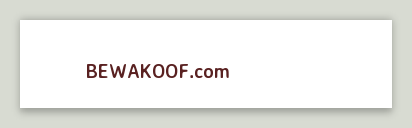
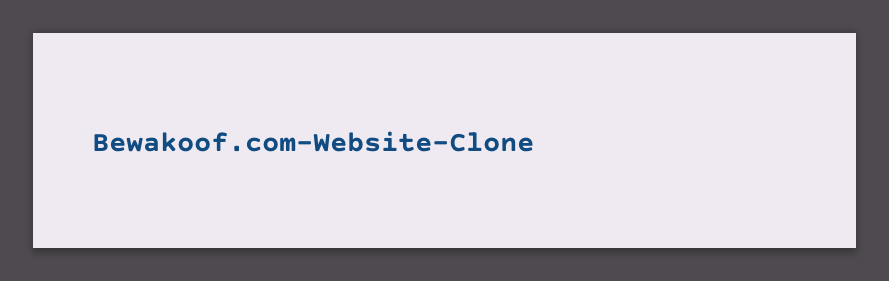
[86,64,230,78] BEWAKOOF.com -> [92,131,534,152] Bewakoof.com-Website-Clone

